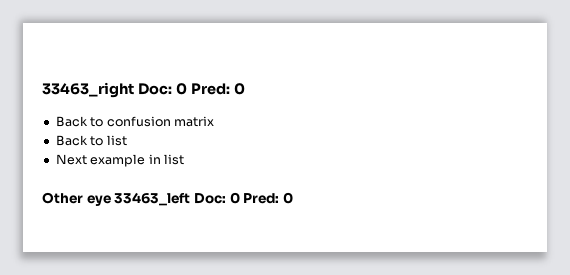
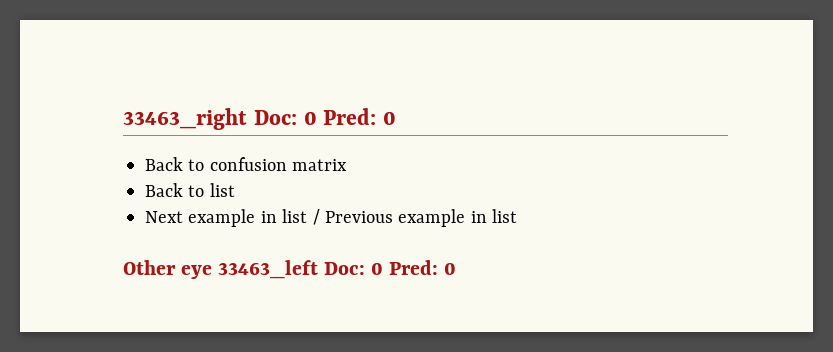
(184, 159) none -> [312,209,518,227] / Previous example in list

